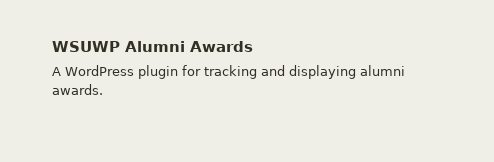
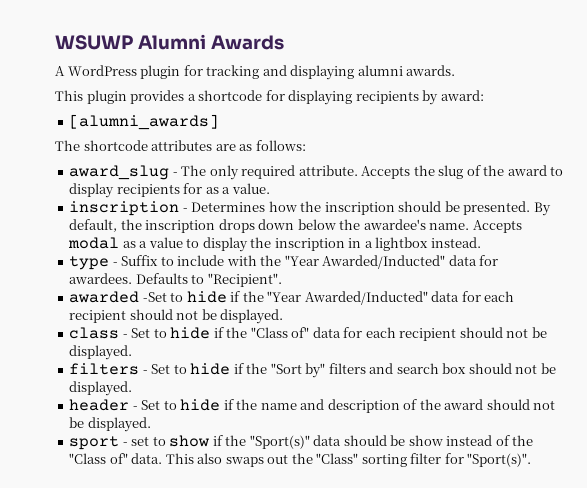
(103, 89) none -> [55,90,484,105] [69,114,220,130] [55,140,306,151] [69,165,564,180] [69,183,270,198] [69,201,551,216] [69,219,522,233] [68,237,481,252] [69,255,499,270] [69,273,282,287] [69,291,515,305] [69,309,284,324] [69,327,547,341] [69,345,133,360] [69,363,556,378] [69,381,133,396] [69,399,556,413] [69,417,151,432] [69,435,534,450] [69,453,532,467] // This plugin provides a shortcode for displaying recipients by award: // [alumni_awards] // The shortcode attributes are as follows: // award_slug - The only required attribute. Accepts the slug of the award to display recipients for as a value. // inscription - Determines how the inscription should be presented. By default, the inscription drops down below the awardee's name. Accepts modal as a value to display the inscription in a lightbox instead. // type - Suffix to include with the "Year Awarded/Inducted" data for awardees. Defaults to "Recipient". // awarded -Set to hide if the "Year Awarded/Inducted" data for each recipient should not be displayed. // class - Set to hide if the "Class of" data for each recipient should not be displayed. // filters - Set to hide if the "Sort by" filters and search box should not be displayed. // header - Set to hide if the name and description of the award should not be displayed. // sport - set to show if the "Sport(s)" data should be show instead of the "Class of" data. This also swaps out the "Class" sorting filter for "Sport(s)".

